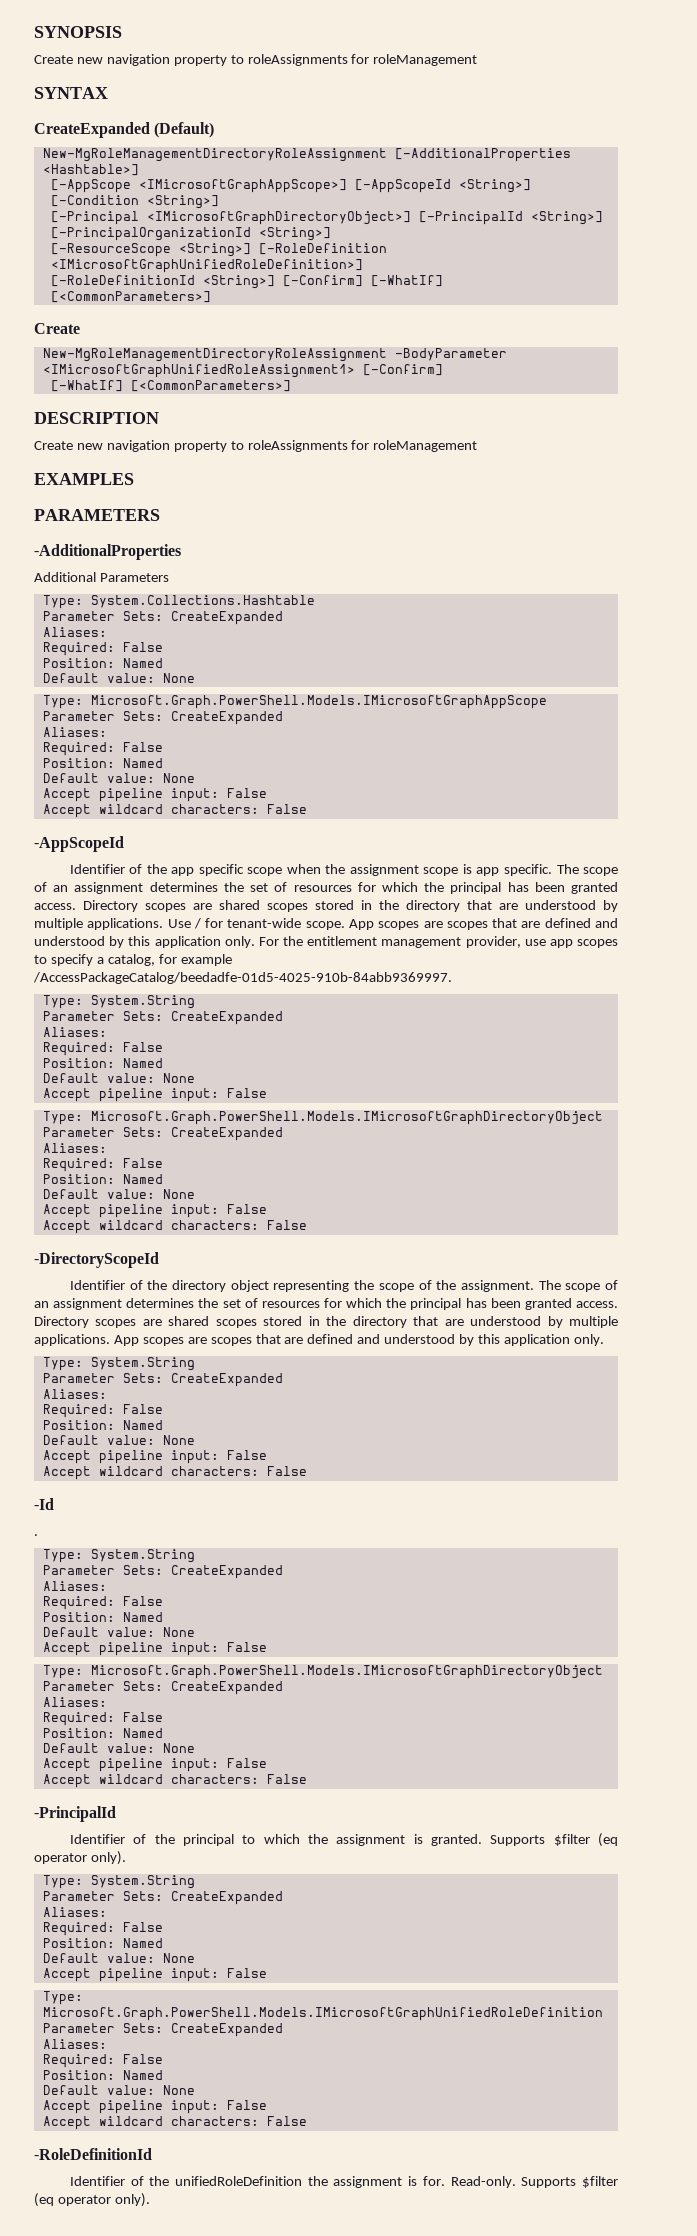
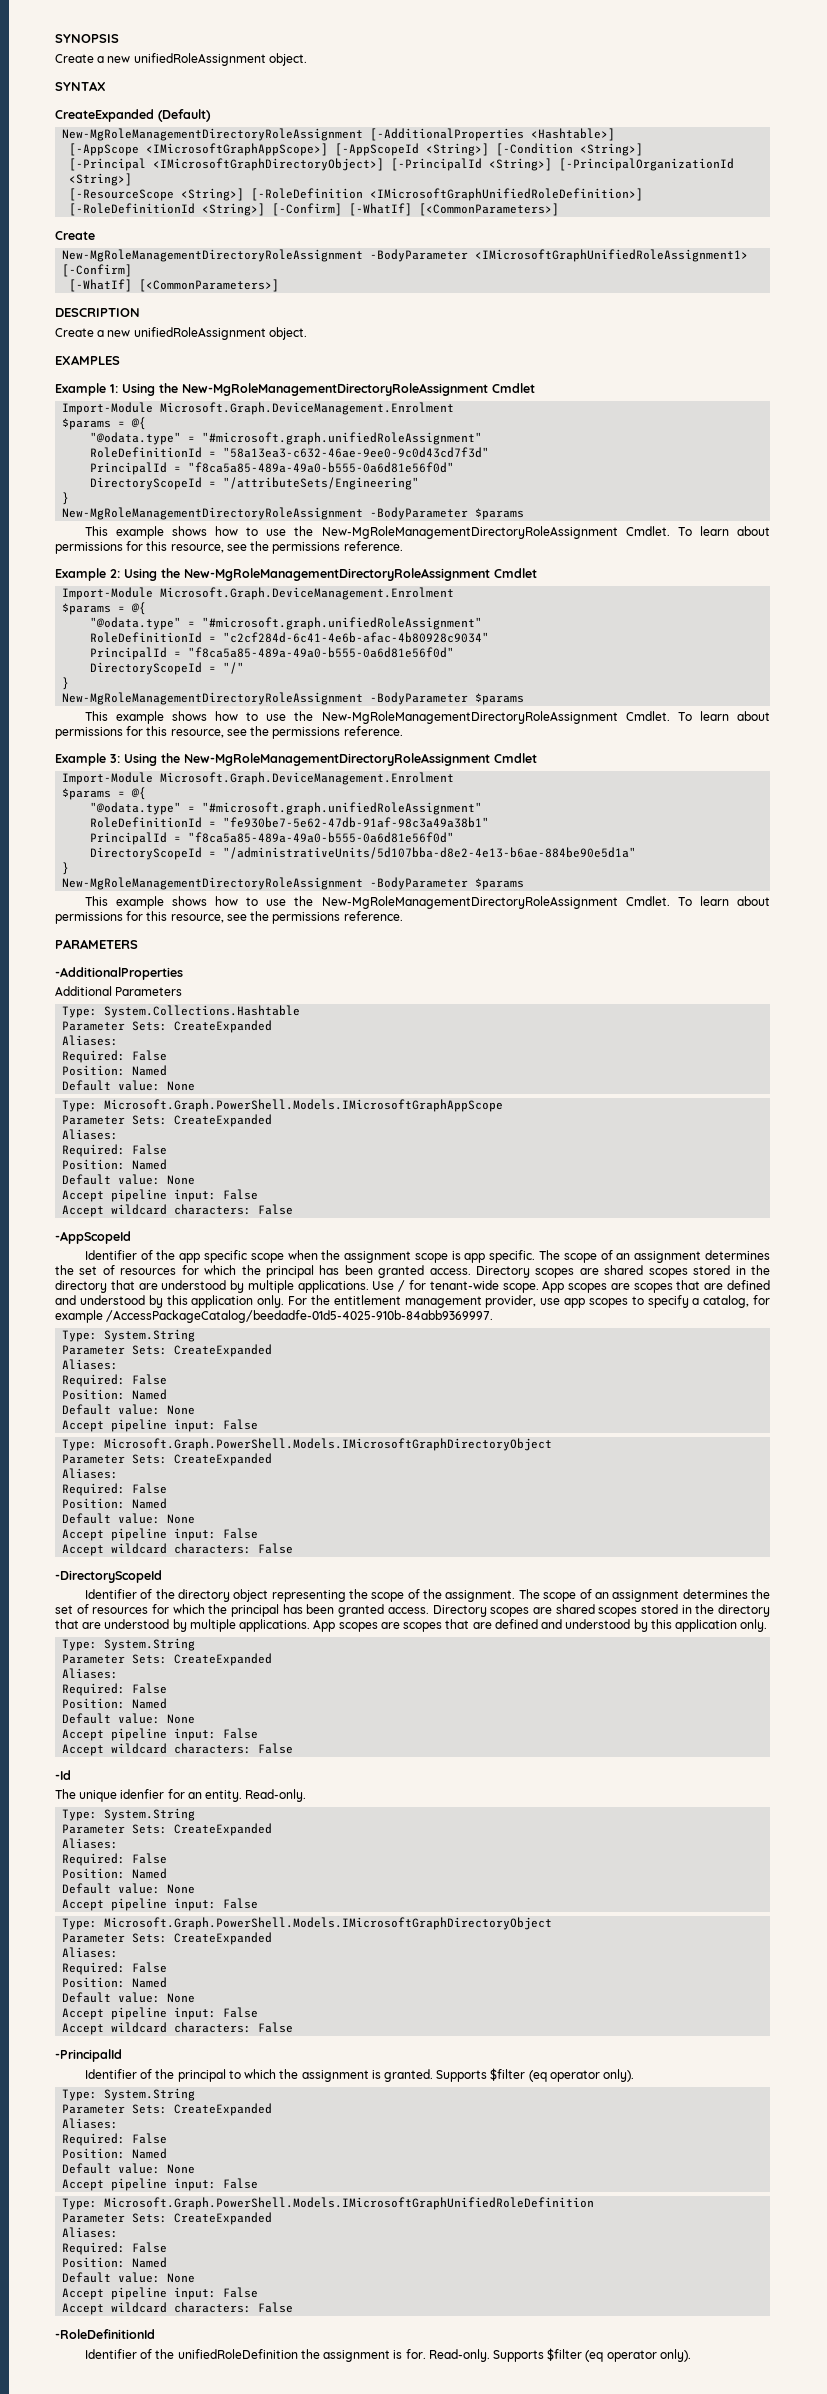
[76,54,478,66] new navigation property to roleAssignments for roleManagement -> [97,53,307,66] a new unifiedRoleAssignment object.
[76,440,478,452] [34,473,134,485] new navigation property to roleAssignments for roleManagement // EXAMPLES -> [97,327,307,340] [55,355,120,365] [55,383,535,396] [62,402,455,415] [62,417,147,430] [90,432,483,445] [90,447,490,458] [90,462,455,475] [90,477,420,490] [62,492,70,505] [62,507,525,520] [84,526,770,539] [55,541,403,554] [55,568,537,581] [62,587,455,600] [62,602,147,615] [90,617,483,630] [90,632,490,643] [90,647,455,660] [90,662,245,675] [62,677,70,690] [62,692,525,705] [84,711,770,724] [55,726,403,739] [55,753,537,766] [62,772,455,785] [62,787,147,800] [90,802,483,815] [90,817,490,828] [90,832,455,845] [90,847,637,860] [62,862,70,875] [62,877,525,890] [84,896,770,909] [55,911,403,924] a new unifiedRoleAssignment object. // EXAMPLES // Example 1: Using the New-MgRoleManagementDirectoryRoleAssignment Cmdlet // Import-Module Microsoft.Graph.DeviceManagement.Enrolment // $params = @{ // "@odata.type" = "#microsoft.graph.unifiedRoleAssignment" // RoleDefinitionId = "58a13ea3-c632-46ae-9ee0-9c0d43cd7f3d" // PrincipalId = "f8ca5a85-489a-49a0-b555-0a6d81e56f0d" // DirectoryScopeId = "/attributeSets/Engineering" // } // New-MgRoleManagementDirectoryRoleAssignment -BodyParameter $params // This example shows how to use the New-MgRoleManagementDirectoryRoleAssignment Cmdlet. To learn about permissions for this resource, see the permissions reference. // Example 2: Using the New-MgRoleManagementDirectoryRoleAssignment Cmdlet // Import-Module Microsoft.Graph.DeviceManagement.Enrolment // $params = @{ // "@odata.type" = "#microsoft.graph.unifiedRoleAssignment" // RoleDefinitionId = "c2cf284d-6c41-4e6b-afac-4b80928c9034" // PrincipalId = "f8ca5a85-489a-49a0-b555-0a6d81e56f0d" // DirectoryScopeId = "/" // } // New-MgRoleManagementDirectoryRoleAssignment -BodyParameter $params // This example shows how to use the New-MgRoleManagementDirectoryRoleAssignment Cmdlet. To learn about permissions for this resource, see the permissions reference. // Example 3: Using the New-MgRoleManagementDirectoryRoleAssignment Cmdlet // Import-Module Microsoft.Graph.DeviceManagement.Enrolment // $params = @{ // "@odata.type" = "#microsoft.graph.unifiedRoleAssignment" // RoleDefinitionId = "fe930be7-5e62-47db-91af-98c3a49a38b1" // PrincipalId = "f8ca5a85-489a-49a0-b555-0a6d81e56f0d" // DirectoryScopeId = "/administrativeUnits/5d107bba-d8e2-4e13-b6ae-884be90e5d1a" // } // New-MgRoleManagementDirectoryRoleAssignment -BodyParameter $params // This example shows how to use the New-MgRoleManagementDirectoryRoleAssignment Cmdlet. To learn about permissions for this resource, see the permissions reference.
[34,1534,38,1536] . -> [55,1789,307,1802] The unique idenfier for an entity. Read-only.

